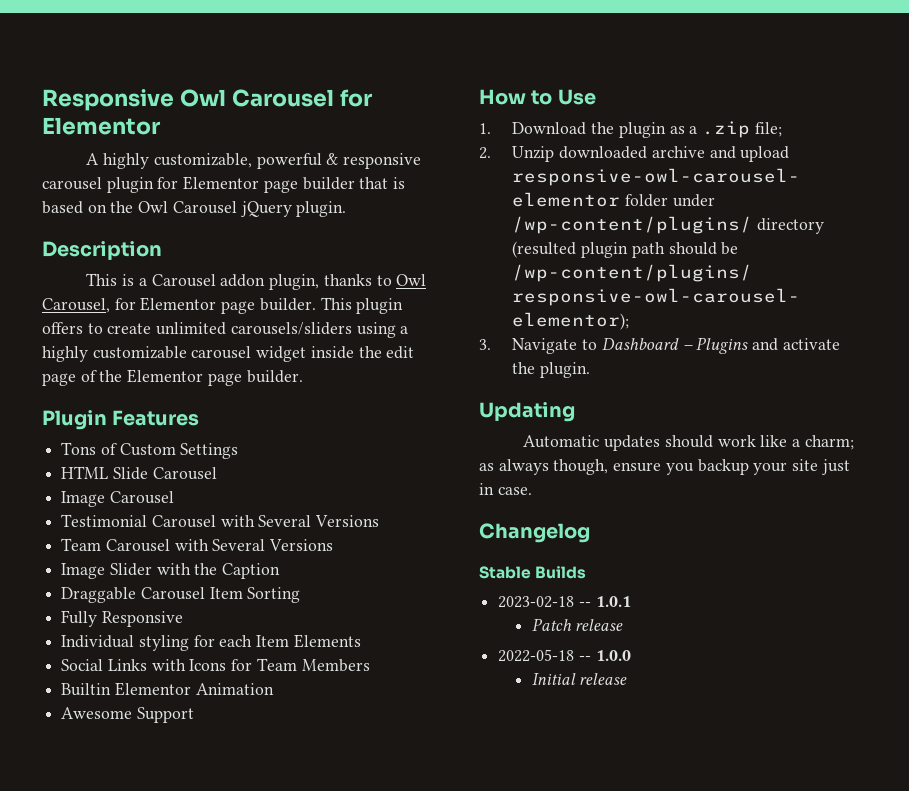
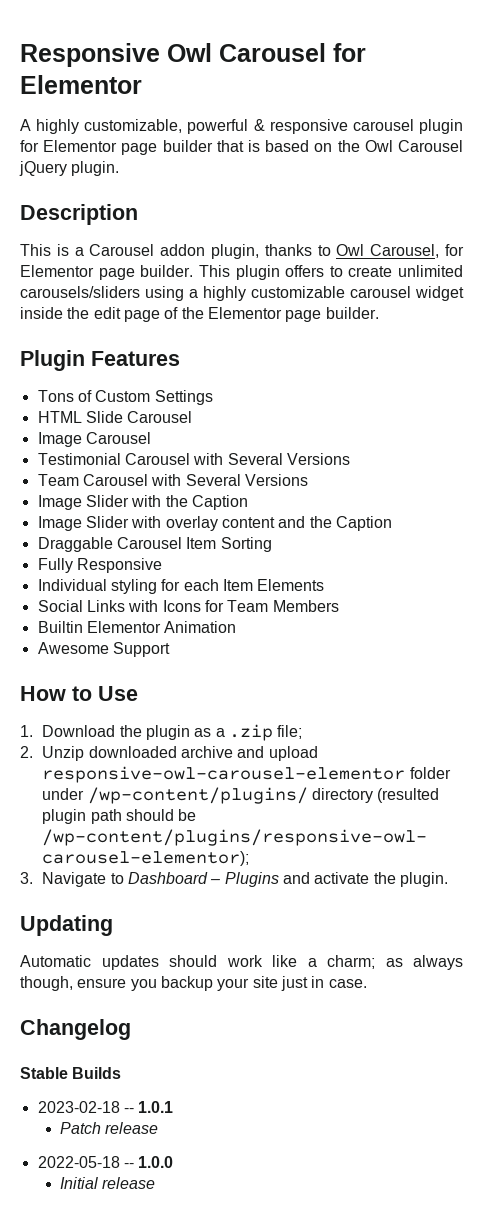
(281, 571) none -> [37,516,392,531] // Image Slider with overlay content and the Caption

